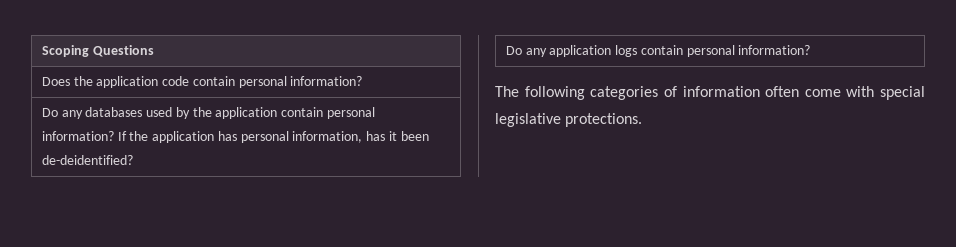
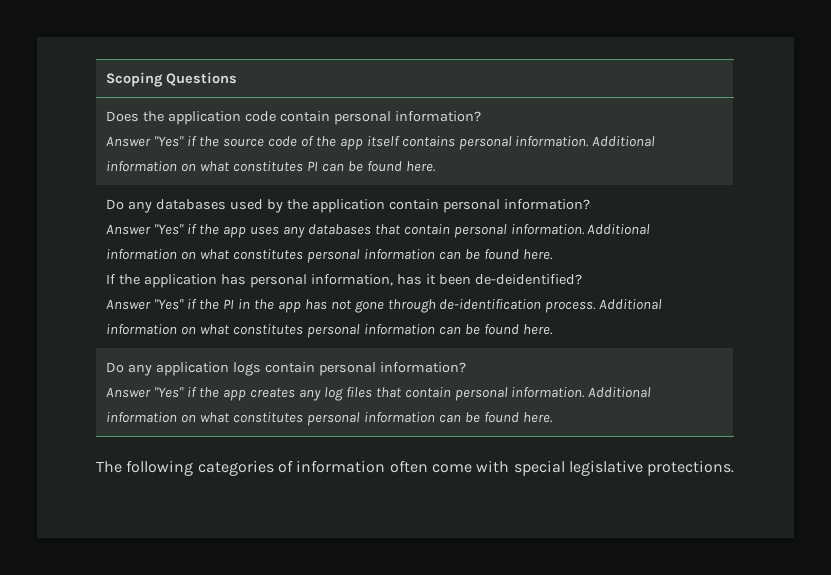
(363, 81) none -> [106,136,656,150] [106,161,436,172] // Answer "Yes" if the source code of the app itself contains personal information. Additional information on what constitutes PI can be found here.
(114, 136) none -> [106,224,651,238] [106,249,553,263] // Answer "Yes" if the app uses any databases that contain personal information. Additional information on what constitutes personal information can be found here. //
(133, 160) none -> [106,299,663,313] [106,324,553,338] // Answer "Yes" if the PI in the app has not gone through de-identification process. Additional information on what constitutes personal information can be found here.
(811, 50) none -> [106,387,652,401] [106,412,553,426] // Answer "Yes" if the app creates any log files that contain personal information. Additional information on what constitutes personal information can be found here.

